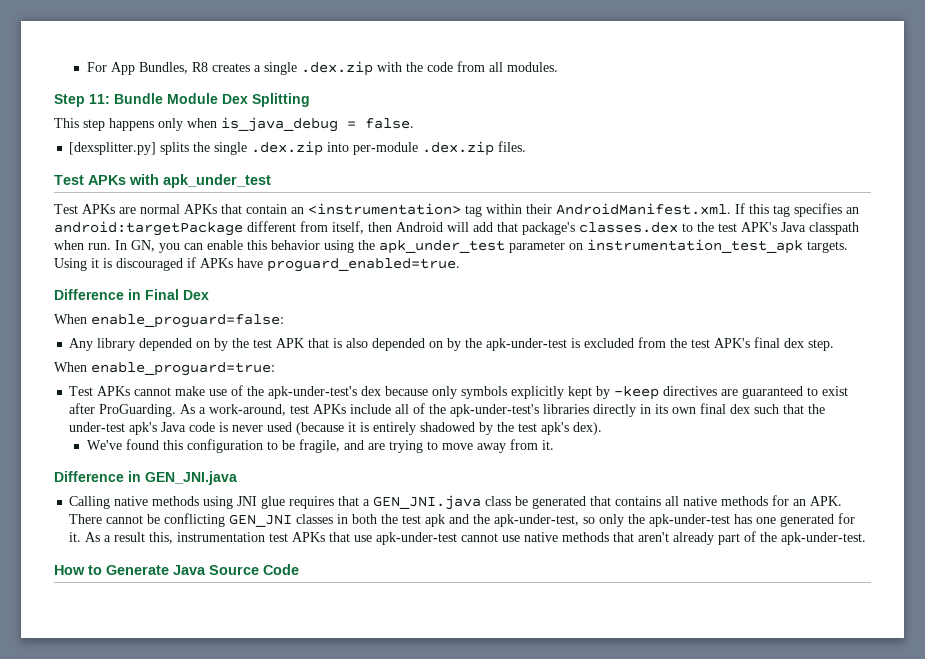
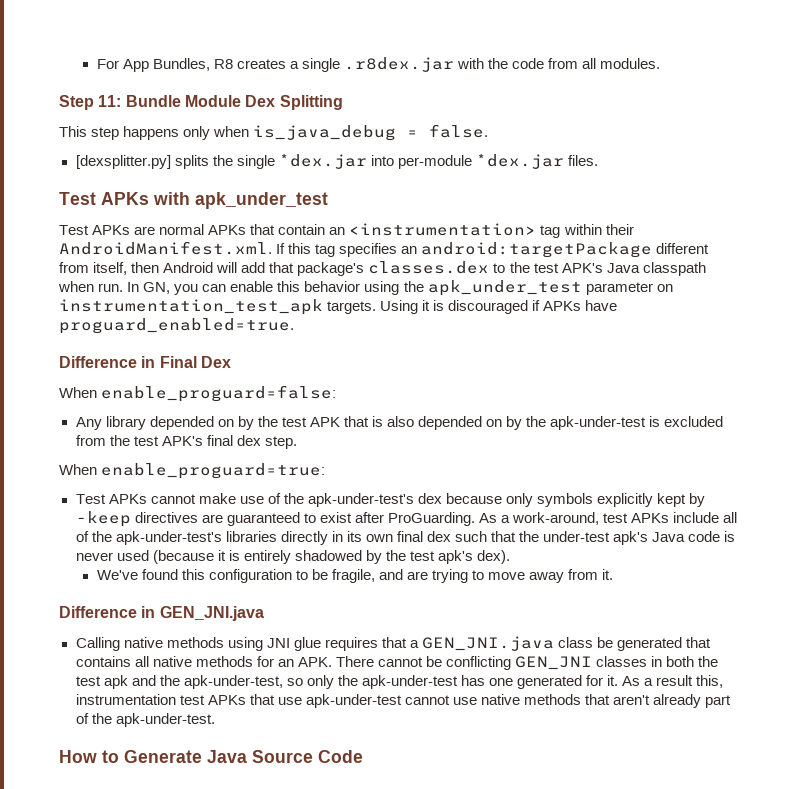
[300,61,373,76] .dex.zip -> [344,57,455,72] .r8dex.jar
[251,141,324,156] .dex.zip -> [278,154,367,169] *dex.jar
[422,141,495,156] .dex.zip -> [475,154,564,169] *dex.jar

